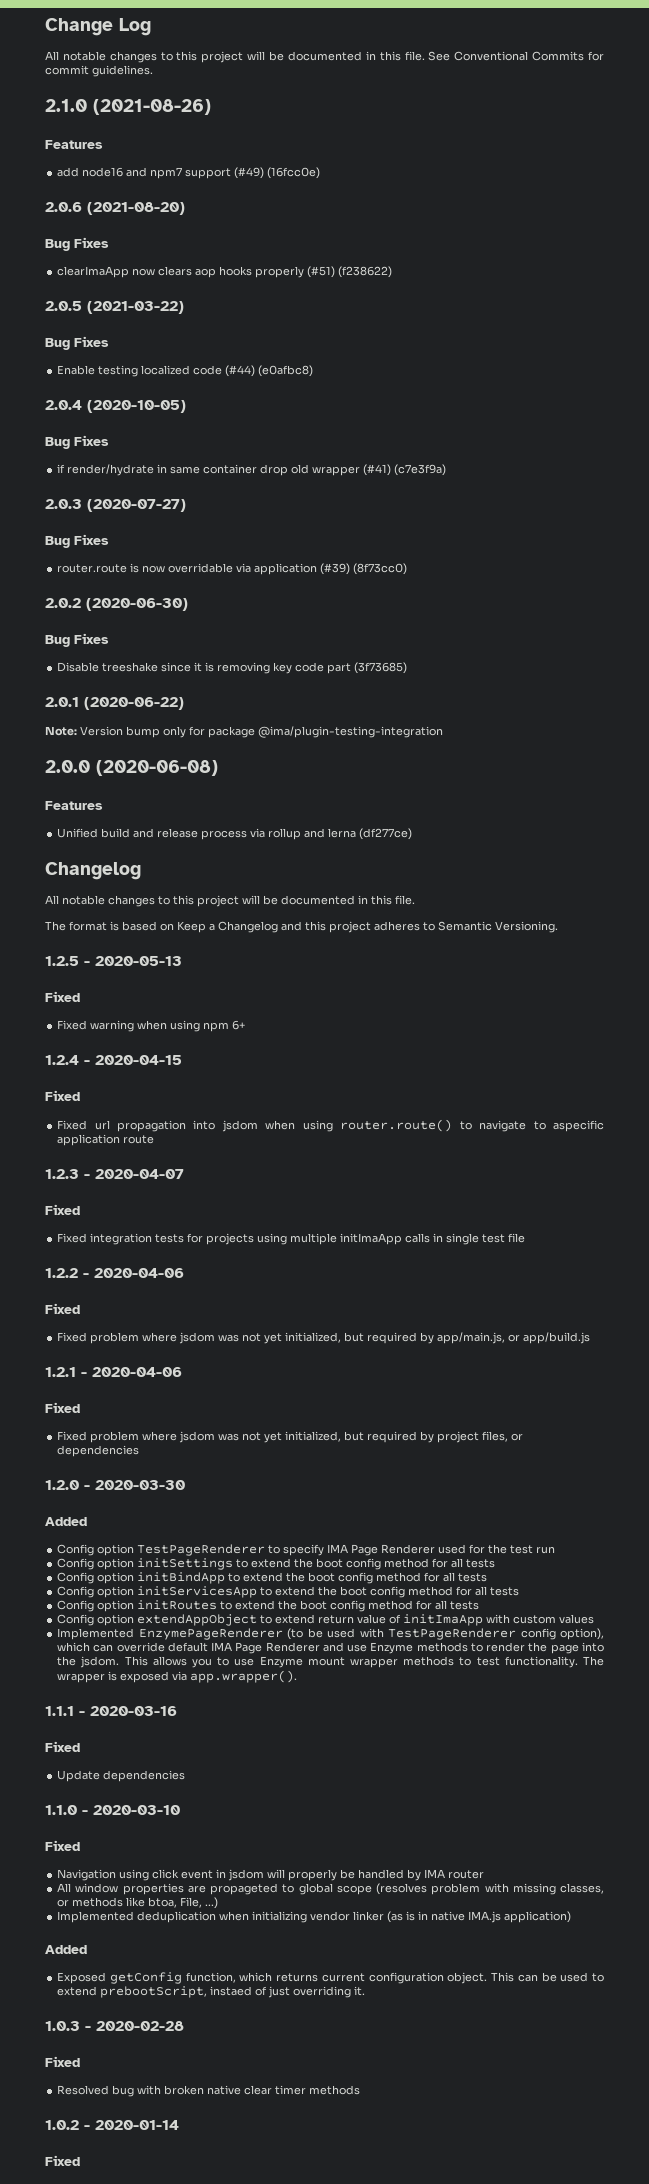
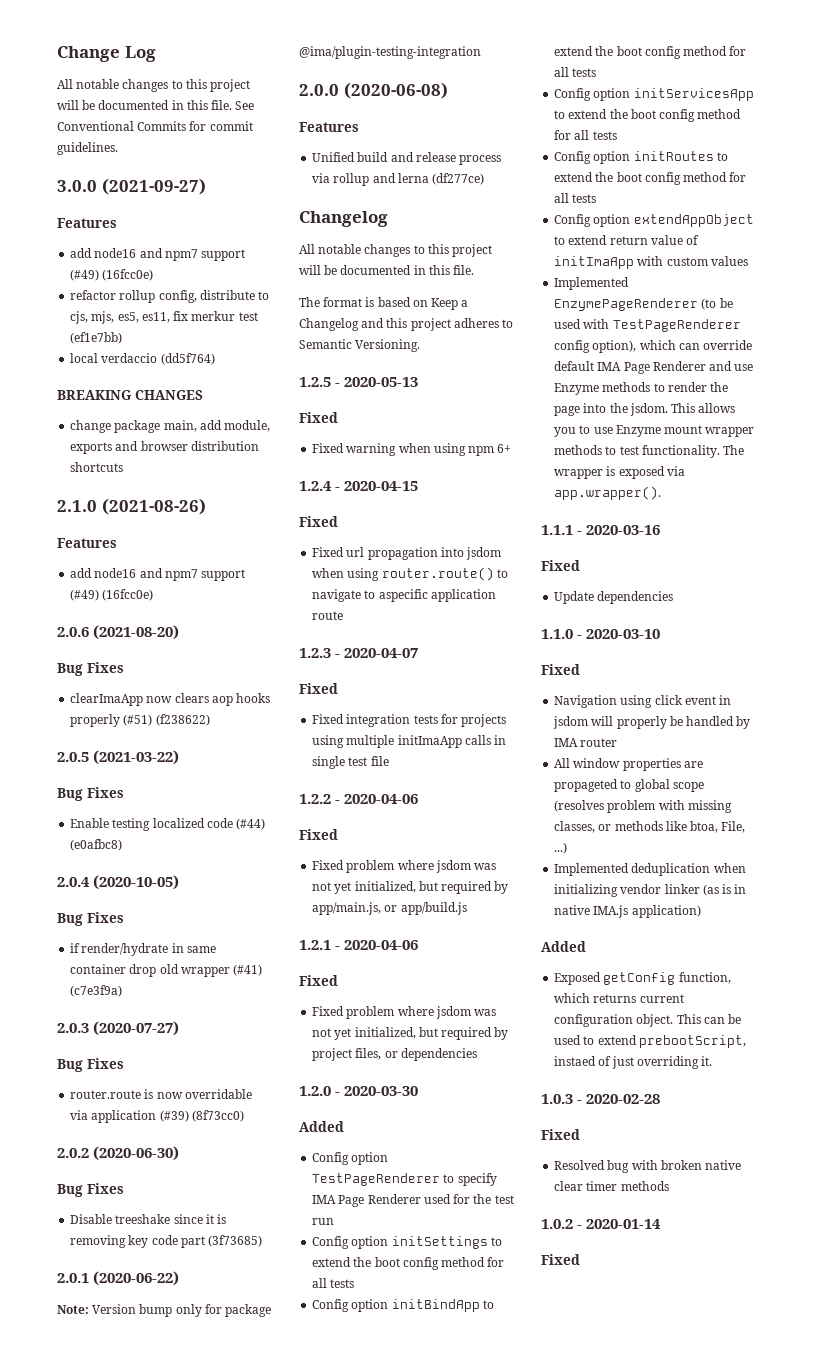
(153, 71) none -> [57,178,206,195] [57,218,117,228] [70,248,246,261] [70,269,154,281] [70,290,270,303] [70,311,258,324] [70,332,123,344] [70,353,215,365] [57,390,203,400] [70,420,271,433] [70,441,259,454] [70,462,124,472] // 3.0.0 (2021-09-27) // Features // add node16 and npm7 support (#49) (16fcc0e) // refactor rollup config, distribute to cjs, mjs, es5, es11, fix merkur test (ef1e7bb) // local verdaccio (dd5f764) // BREAKING CHANGES // change package main, add module, exports and browser distribution shortcuts

